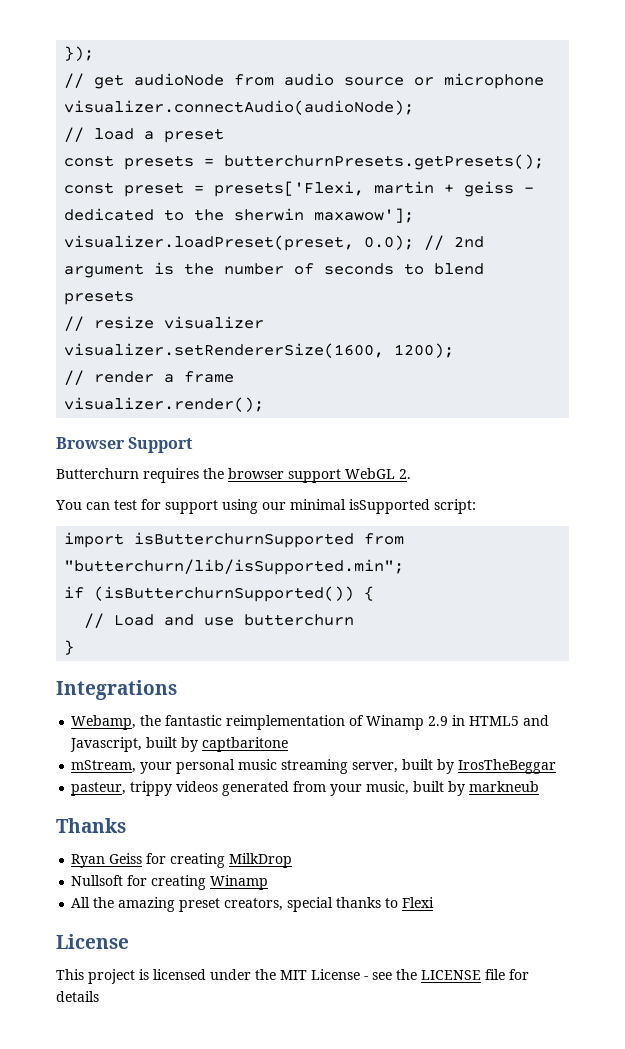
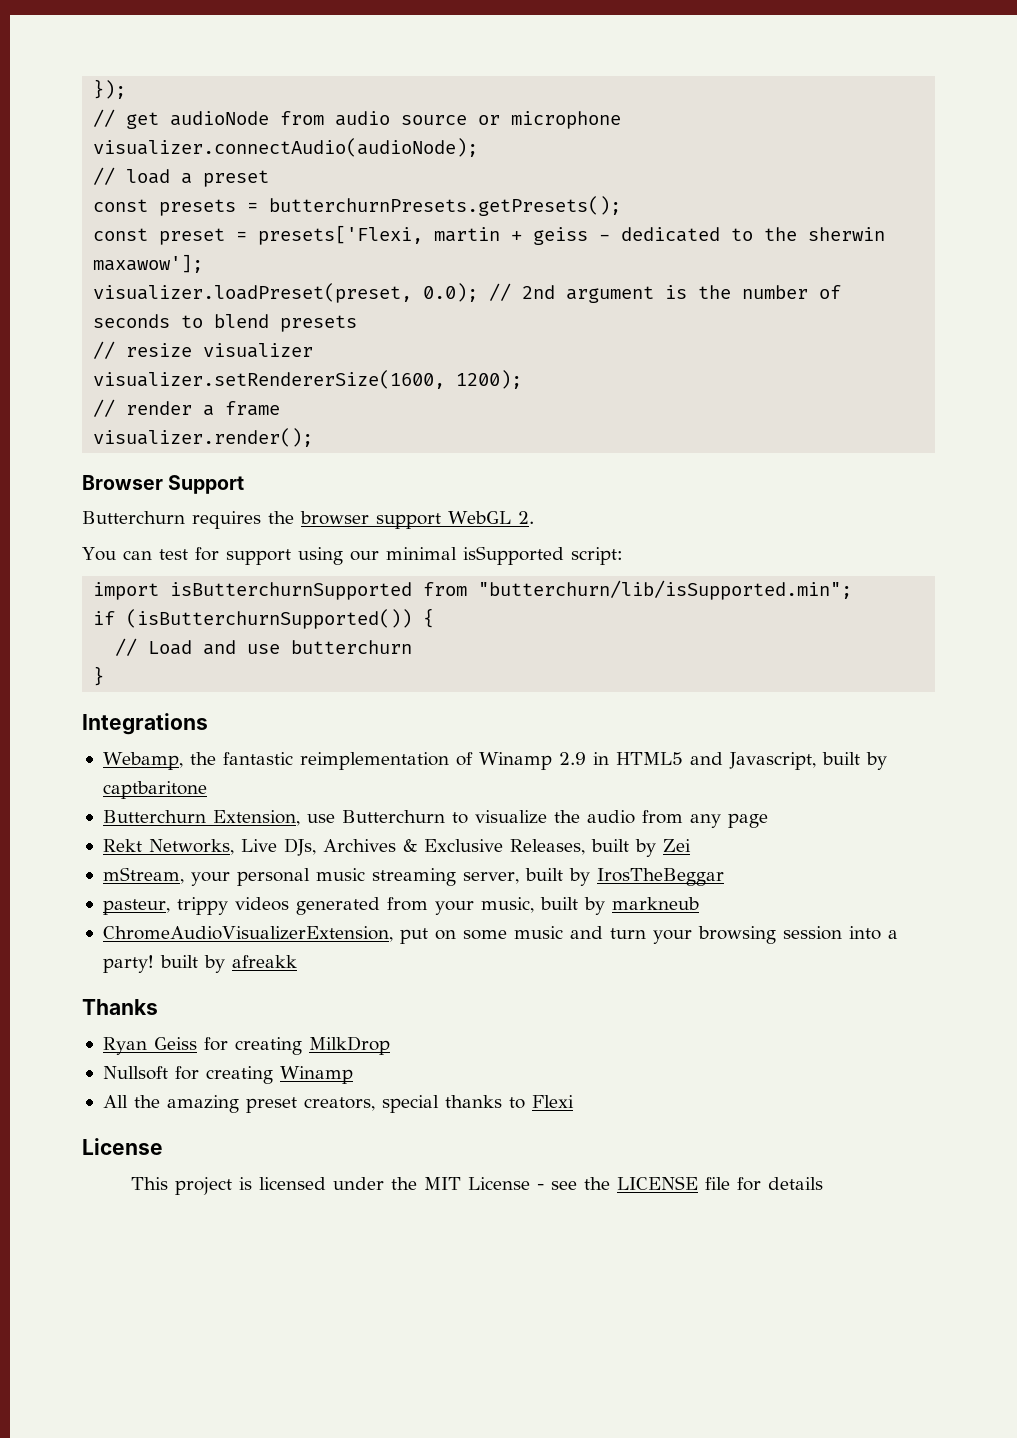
(289, 744) none -> [102,810,768,828] [102,838,691,857] // Butterchurn Extension, use Butterchurn to visualize the audio from any page // Rekt Networks, Live DJs, Archives & Exclusive Releases, built by Zei
(540, 786) none -> [102,926,898,944] [102,955,297,973] // ChromeAudioVisualizerExtension, put on some music and turn your browsing session into a party! built by afreakk

